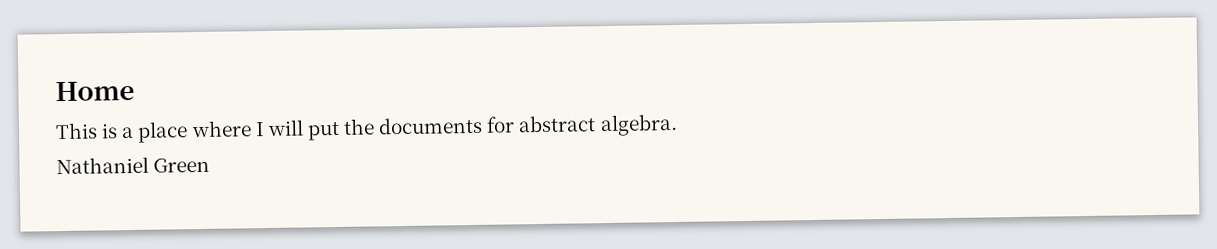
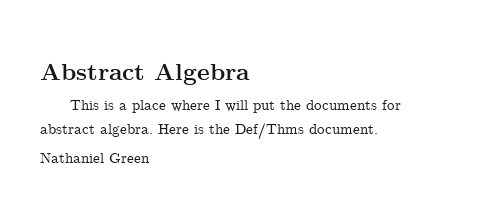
[55,80,135,102] Home -> [40,63,250,85] Abstract Algebra
(678, 125) none -> [158,122,378,140] Here is the Def/Thms document.

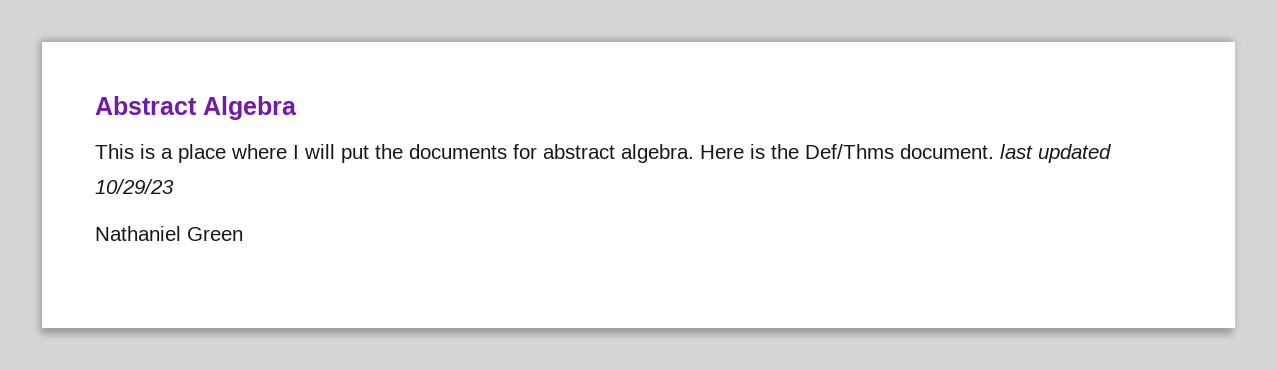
(378, 129) none -> [1000,144,1111,163] [95,179,174,194] last updated 10/29/23

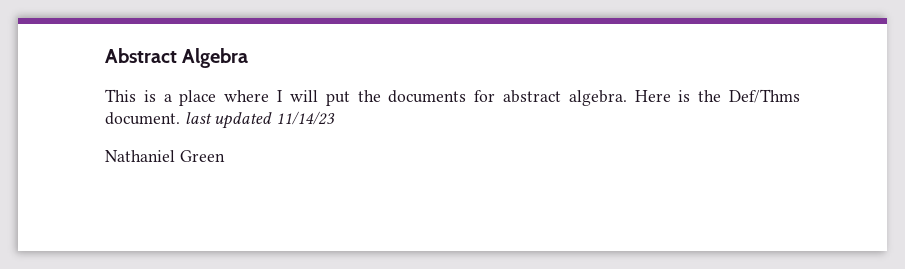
[95,179,174,194] 10/29/23 -> [276,111,336,125] 11/14/23

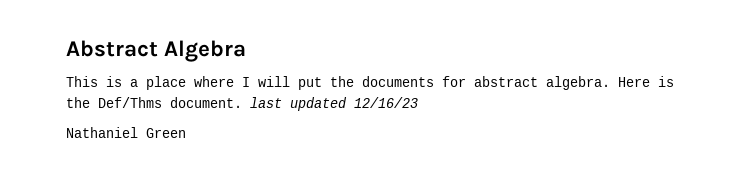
[276,111,336,125] 11/14/23 -> [354,97,418,108] 12/16/23

